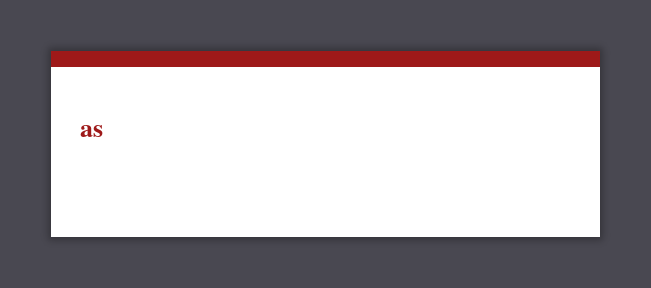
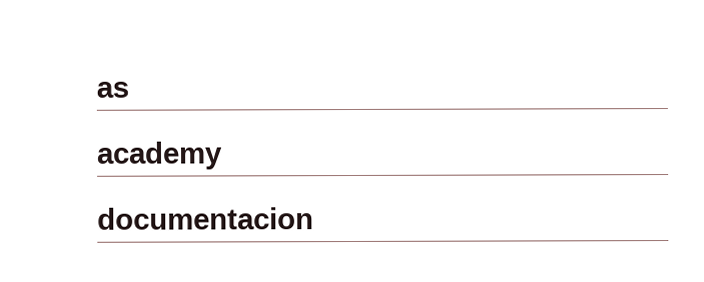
(103, 131) none -> [97,141,223,170] [97,207,314,230] // academy // documentacion

